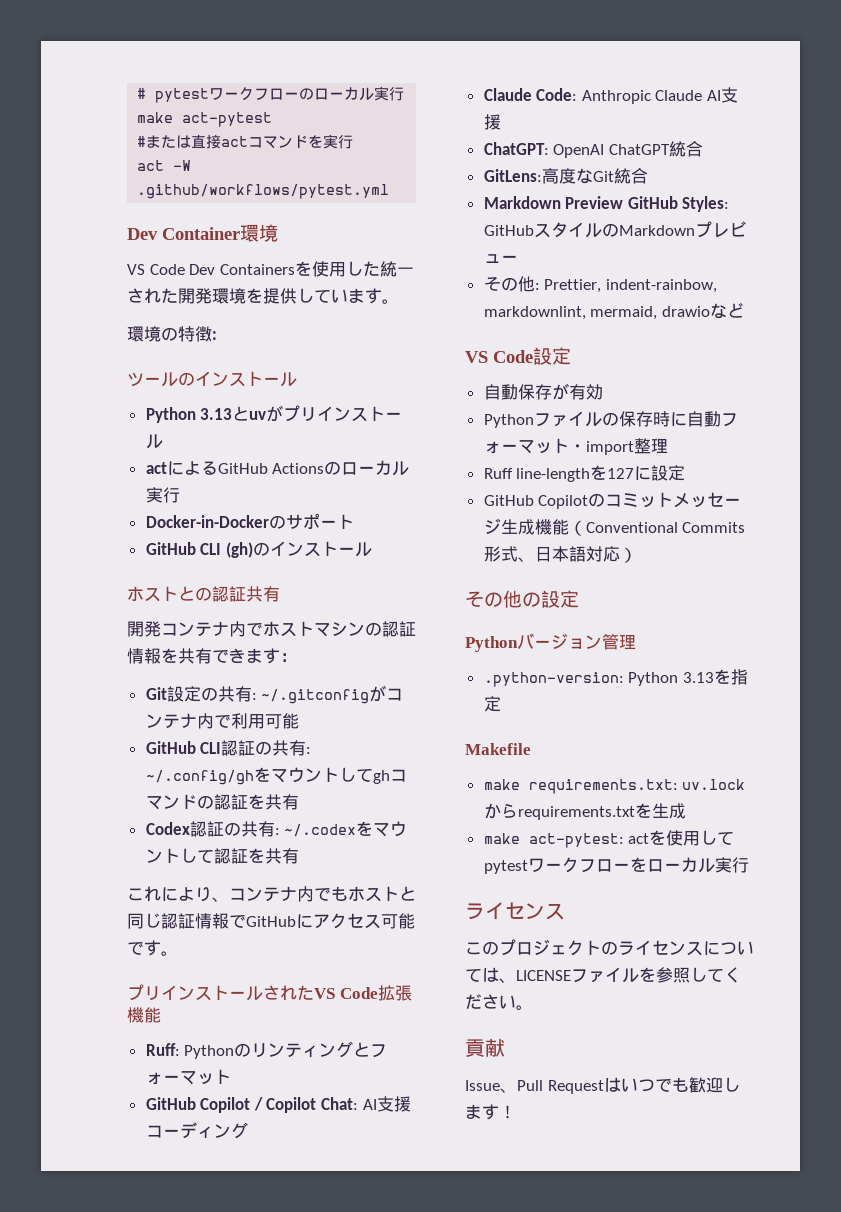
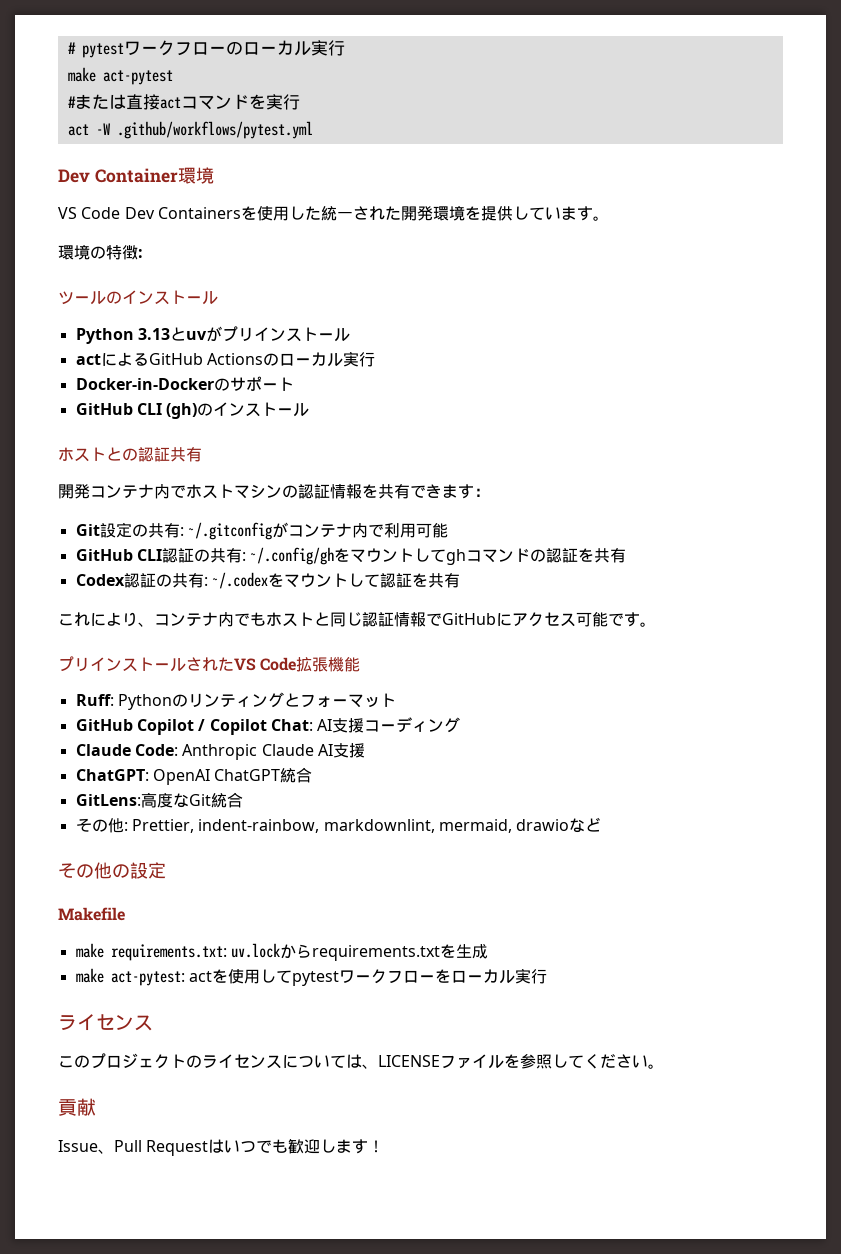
[483,196,730,212] [483,221,746,238] [483,254,518,263] // Markdown Preview GitHub Styles: GitHubスタイルのMarkdownプレビュー -> (243, 800) none
[465,347,571,365] [483,383,603,400] [483,411,738,428] [483,438,668,455] [483,465,686,482] [483,492,742,509] [483,518,746,536] [483,546,637,563] [465,590,579,608] [465,633,636,652] [483,669,748,687] VS Code設定 // 自動保存が有効 // Pythonファイルの保存時に自動フォーマット・import整理 // Ruff line-lengthを127に設定 // GitHub Copilotのコミットメッセージ生成機能（Conventional Commits形式、日本語対応） // その他の設定 // Pythonバージョン管理 // .python-version: Python 3.13を指 -> [58,862,148,879] その他の設

